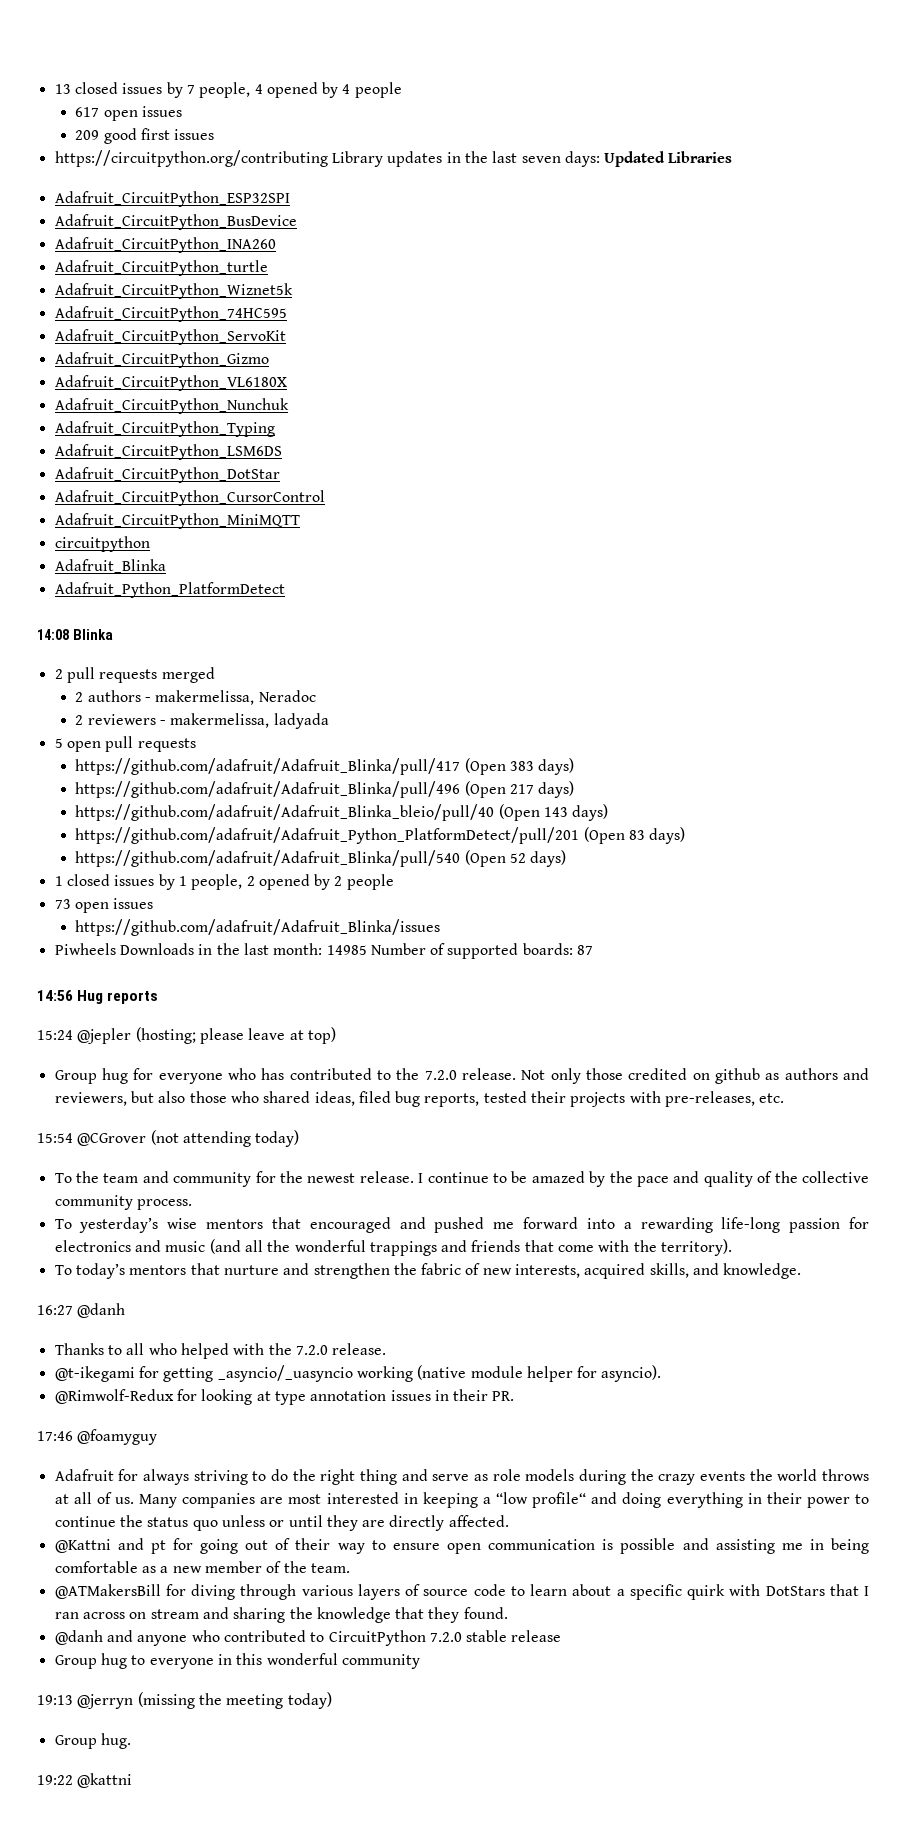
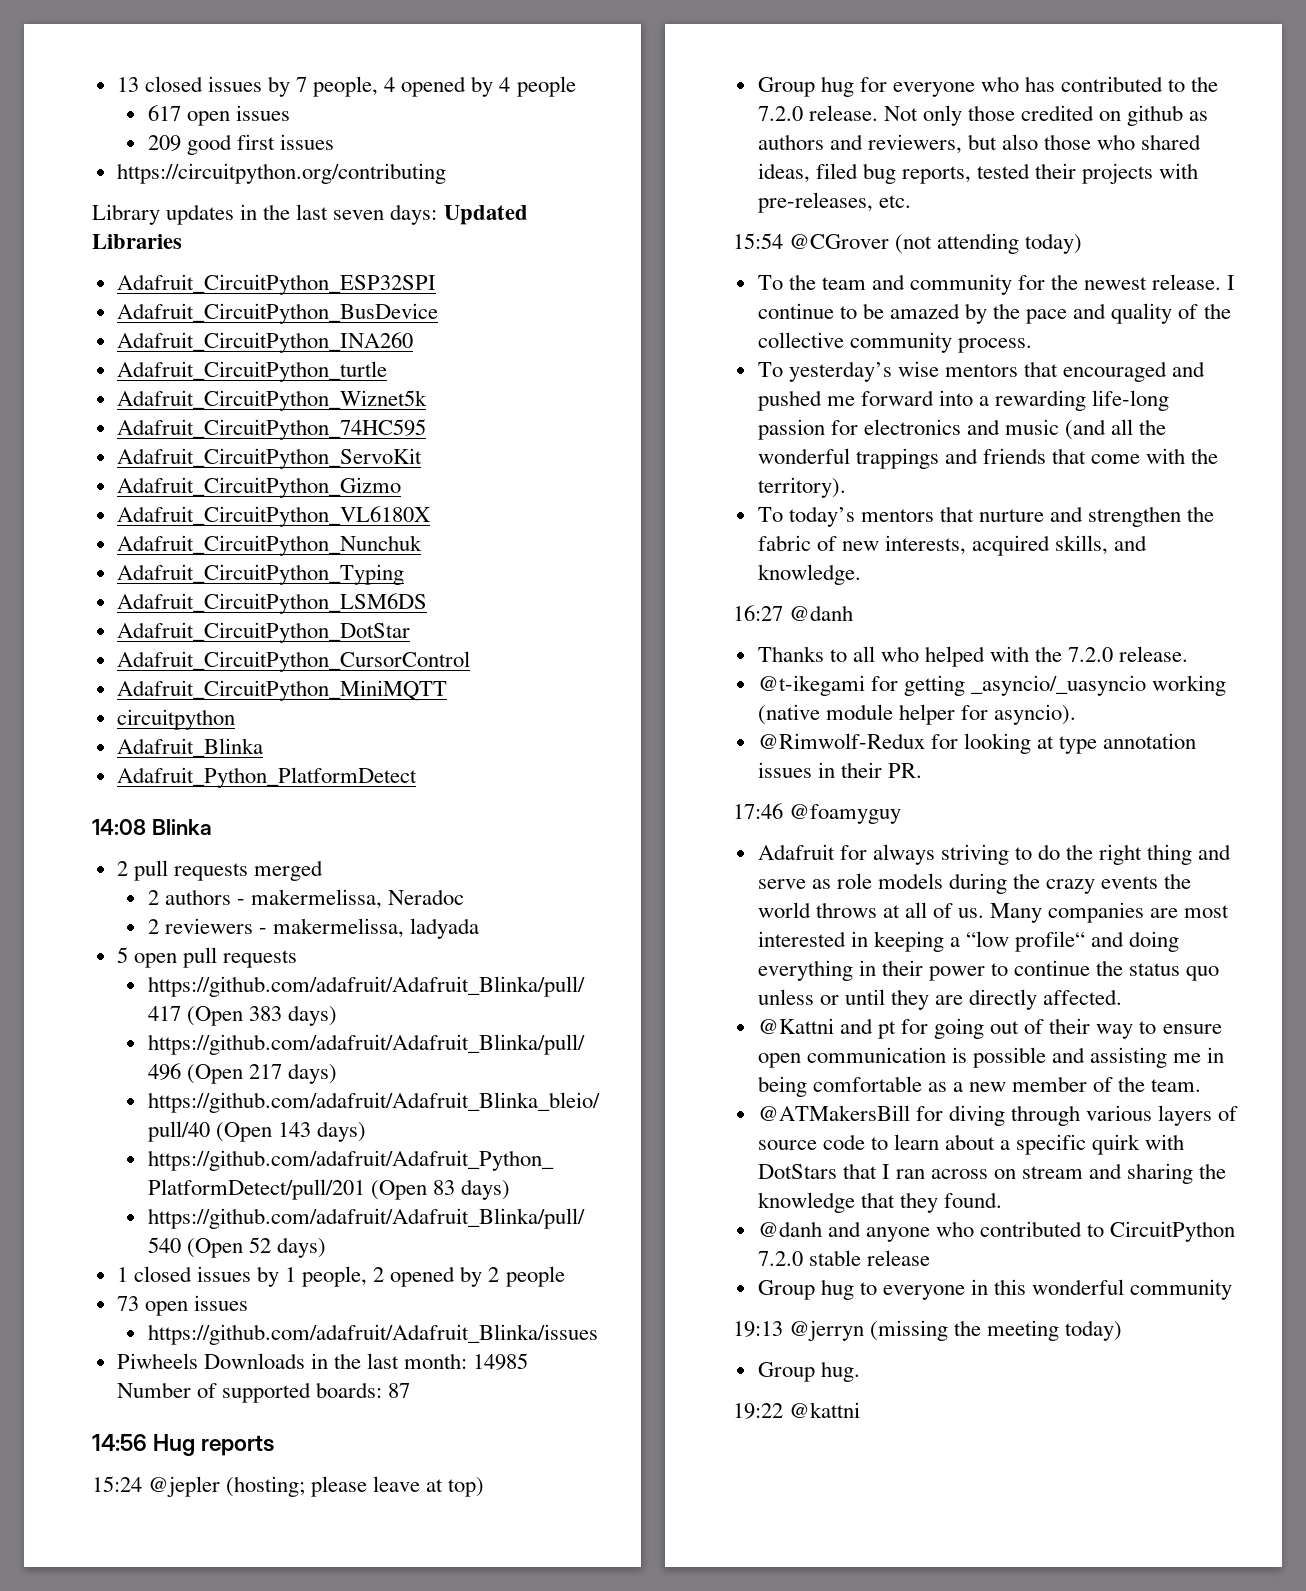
(328, 158) none -> (446, 173) //

